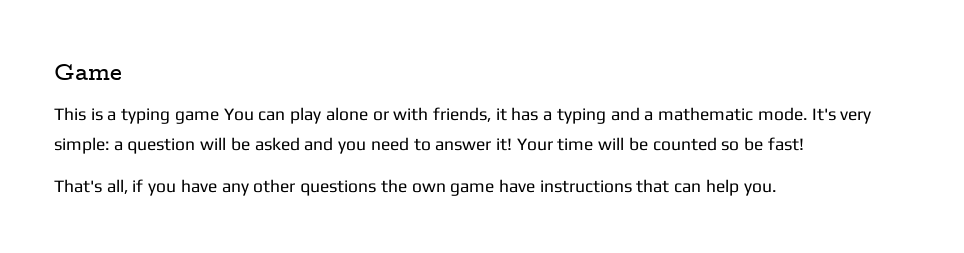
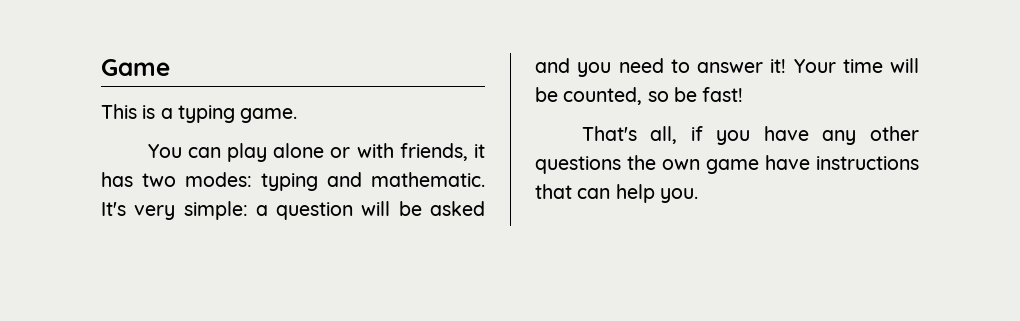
[174,111,219,124] game -> [240,108,298,123] game. //
[543,107,807,124] a typing and a mathematic mode. -> [142,172,485,191] two modes: typing and mathematic.
[652,137,717,151] counted -> [563,87,643,105] counted,

